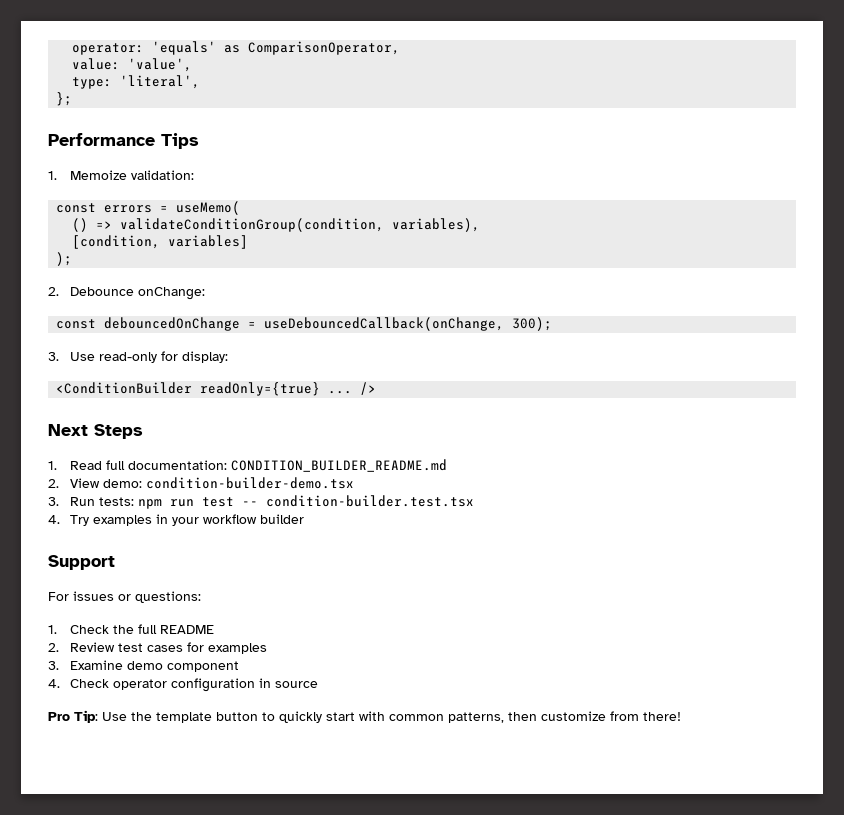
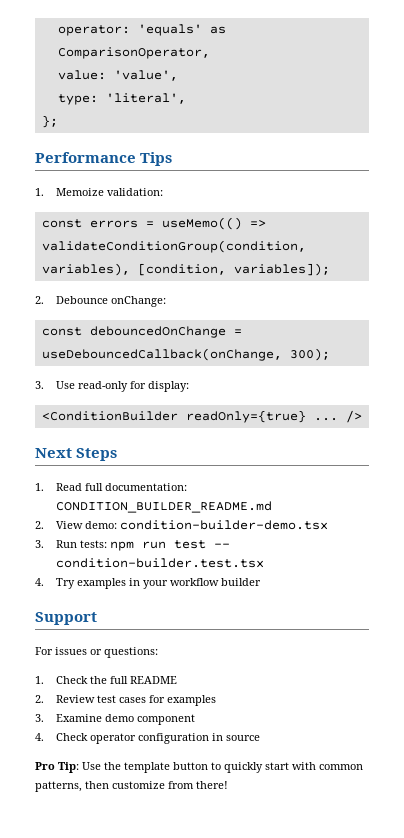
[176,201,241,215] [72,218,89,232] useMemo( // () -> [161,217,242,230] useMemo(()
[72,235,249,249] [56,252,73,266] // [condition, variables] // ); -> [137,263,330,276] [condition, variables]);

